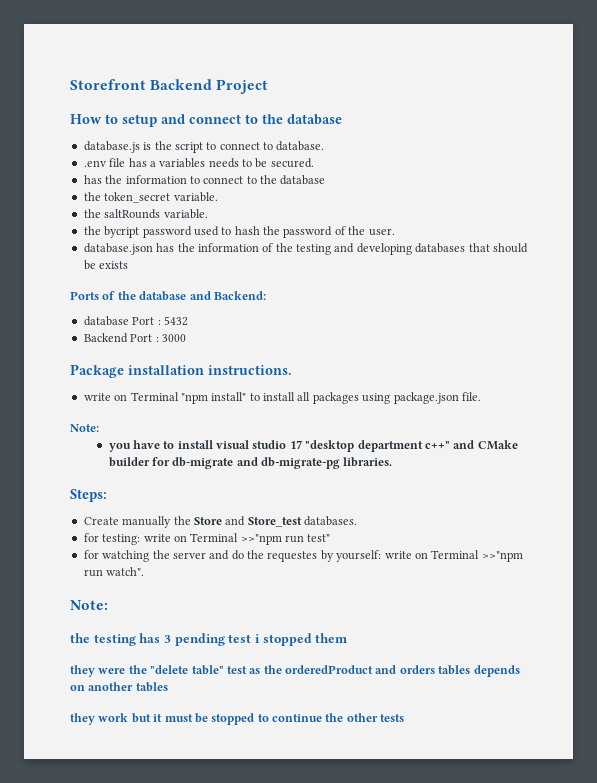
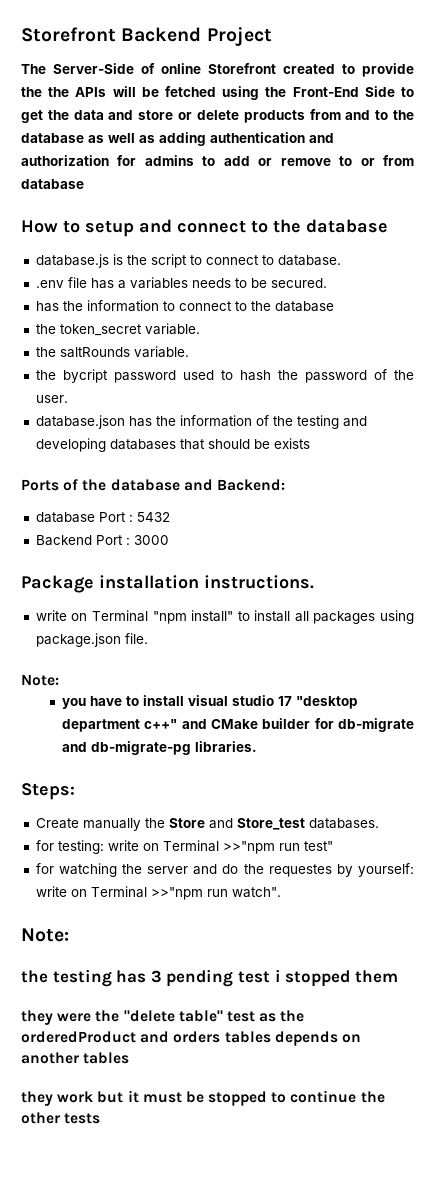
(269, 86) none -> [21,63,414,77] [21,86,414,100] [21,109,414,123] [21,132,334,146] [21,155,415,166] [21,179,84,189] // The Server-Side of online Storefront created to provide the the APIs will be fetched using the Front-End Side to get the data and store or delete products from and to the database as well as adding authentication and authorization for admins to add or remove to or from database

